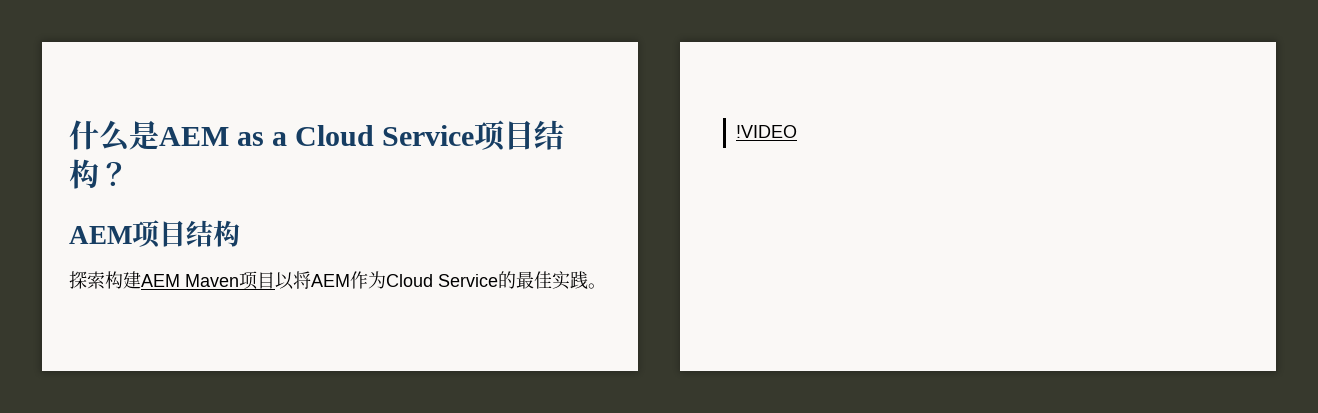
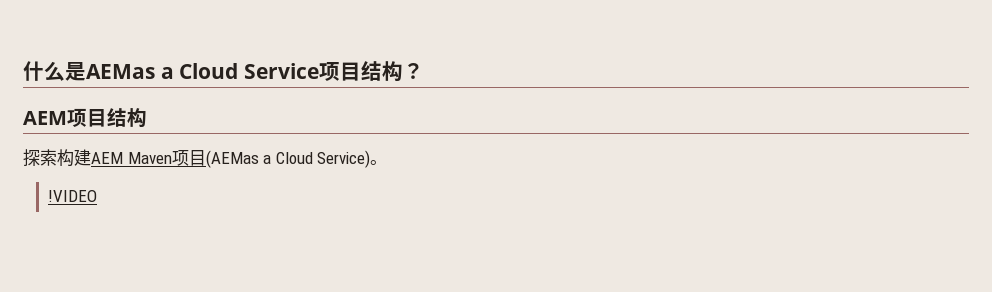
[159,127,265,146] AEM as -> [86,64,155,79] AEMas
[275,271,588,290] 以将AEM作为Cloud Service的最佳实践 -> [205,150,371,168] (AEMas a Cloud Service)

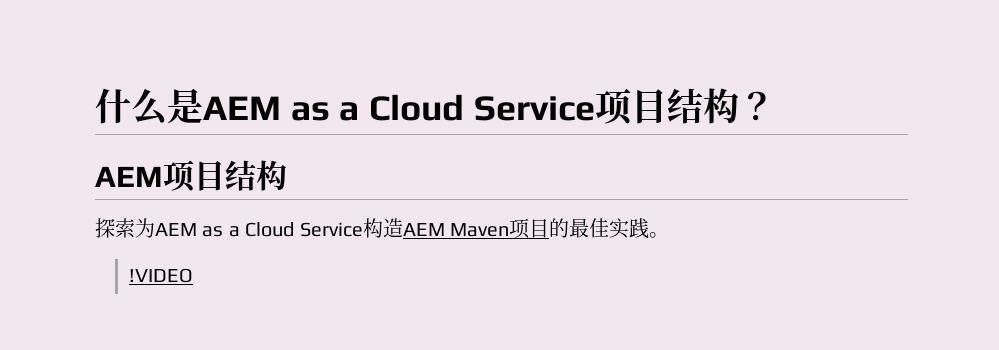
[86,64,155,79] AEMas -> [203,96,330,121] AEM as
[57,149,371,168] 构建AEM Maven项目(AEMas a Cloud Service) -> [135,218,649,239] 为AEM as a Cloud Service构造AEM Maven项目的最佳实践

